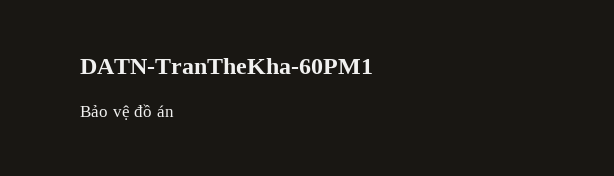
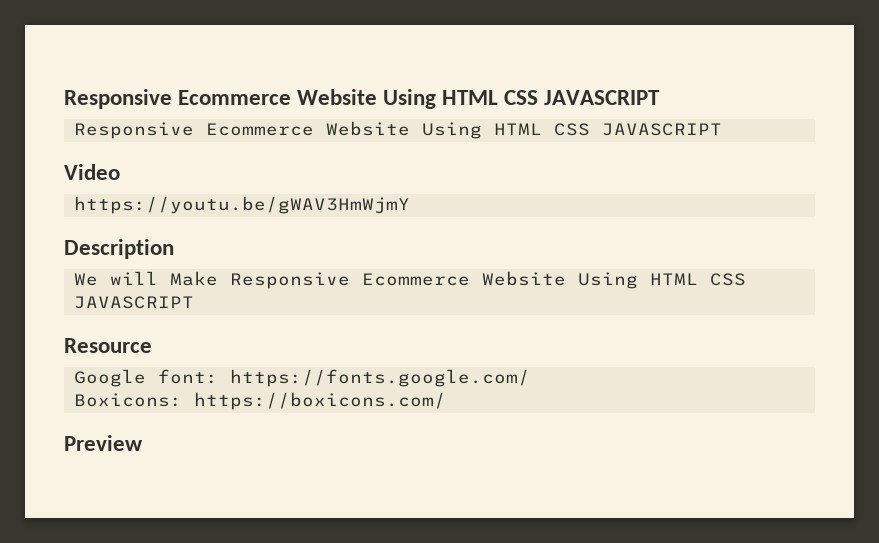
[80,58,373,74] [80,104,174,120] DATN-TranTheKha-60PM1 // Bảo vệ đồ án -> [64,89,661,109] [74,121,723,139] [64,164,120,180] [74,196,411,214] [64,239,174,259] [74,271,747,289] [74,296,195,309] [64,338,152,353] [74,369,531,387] [74,392,447,410] [64,435,143,451] Responsive Ecommerce Website Using HTML CSS JAVASCRIPT // Responsive Ecommerce Website Using HTML CSS JAVASCRIPT // Video // https://youtu.be/gWAV3HmWjmY // Description // We will Make Responsive Ecommerce Website Using HTML CSS JAVASCRIPT // Resource // Google font: https://fonts.google.com/ // Boxicons: https://boxicons.com/ // Preview

